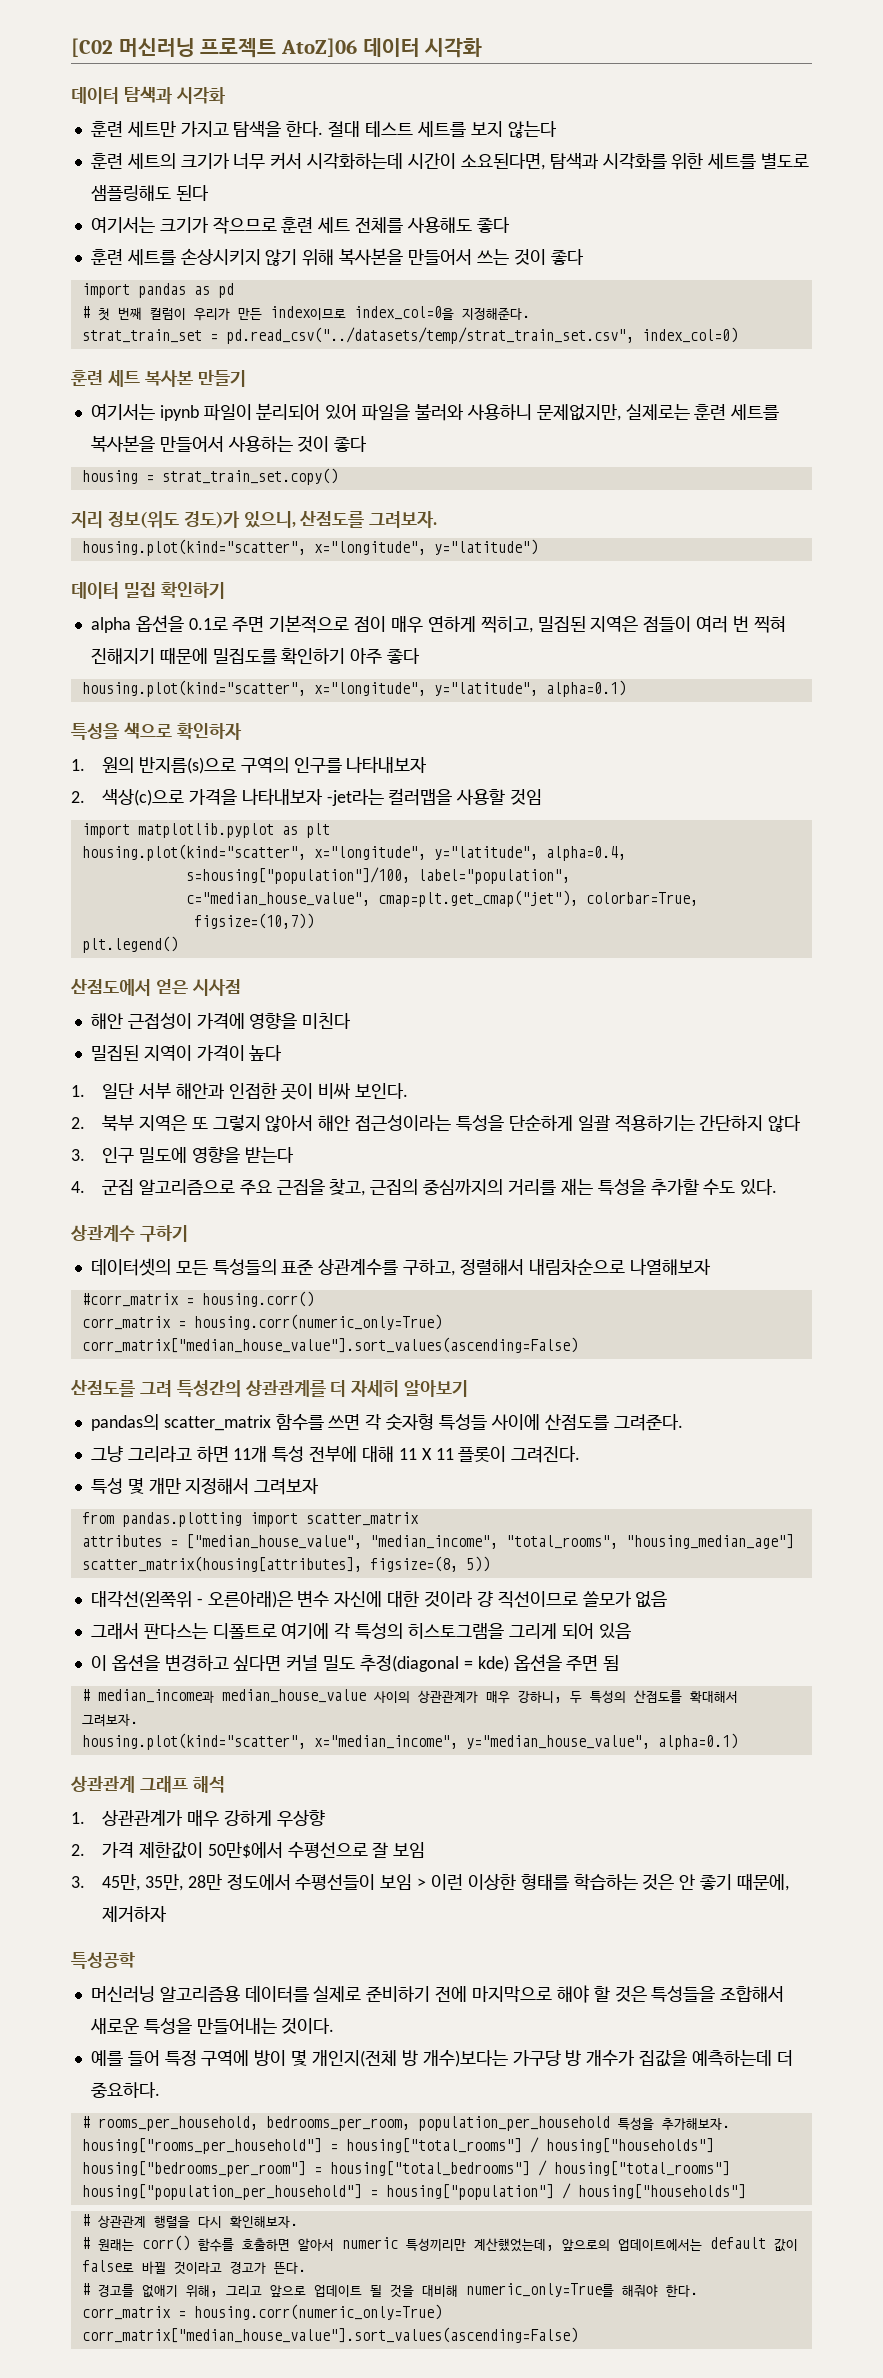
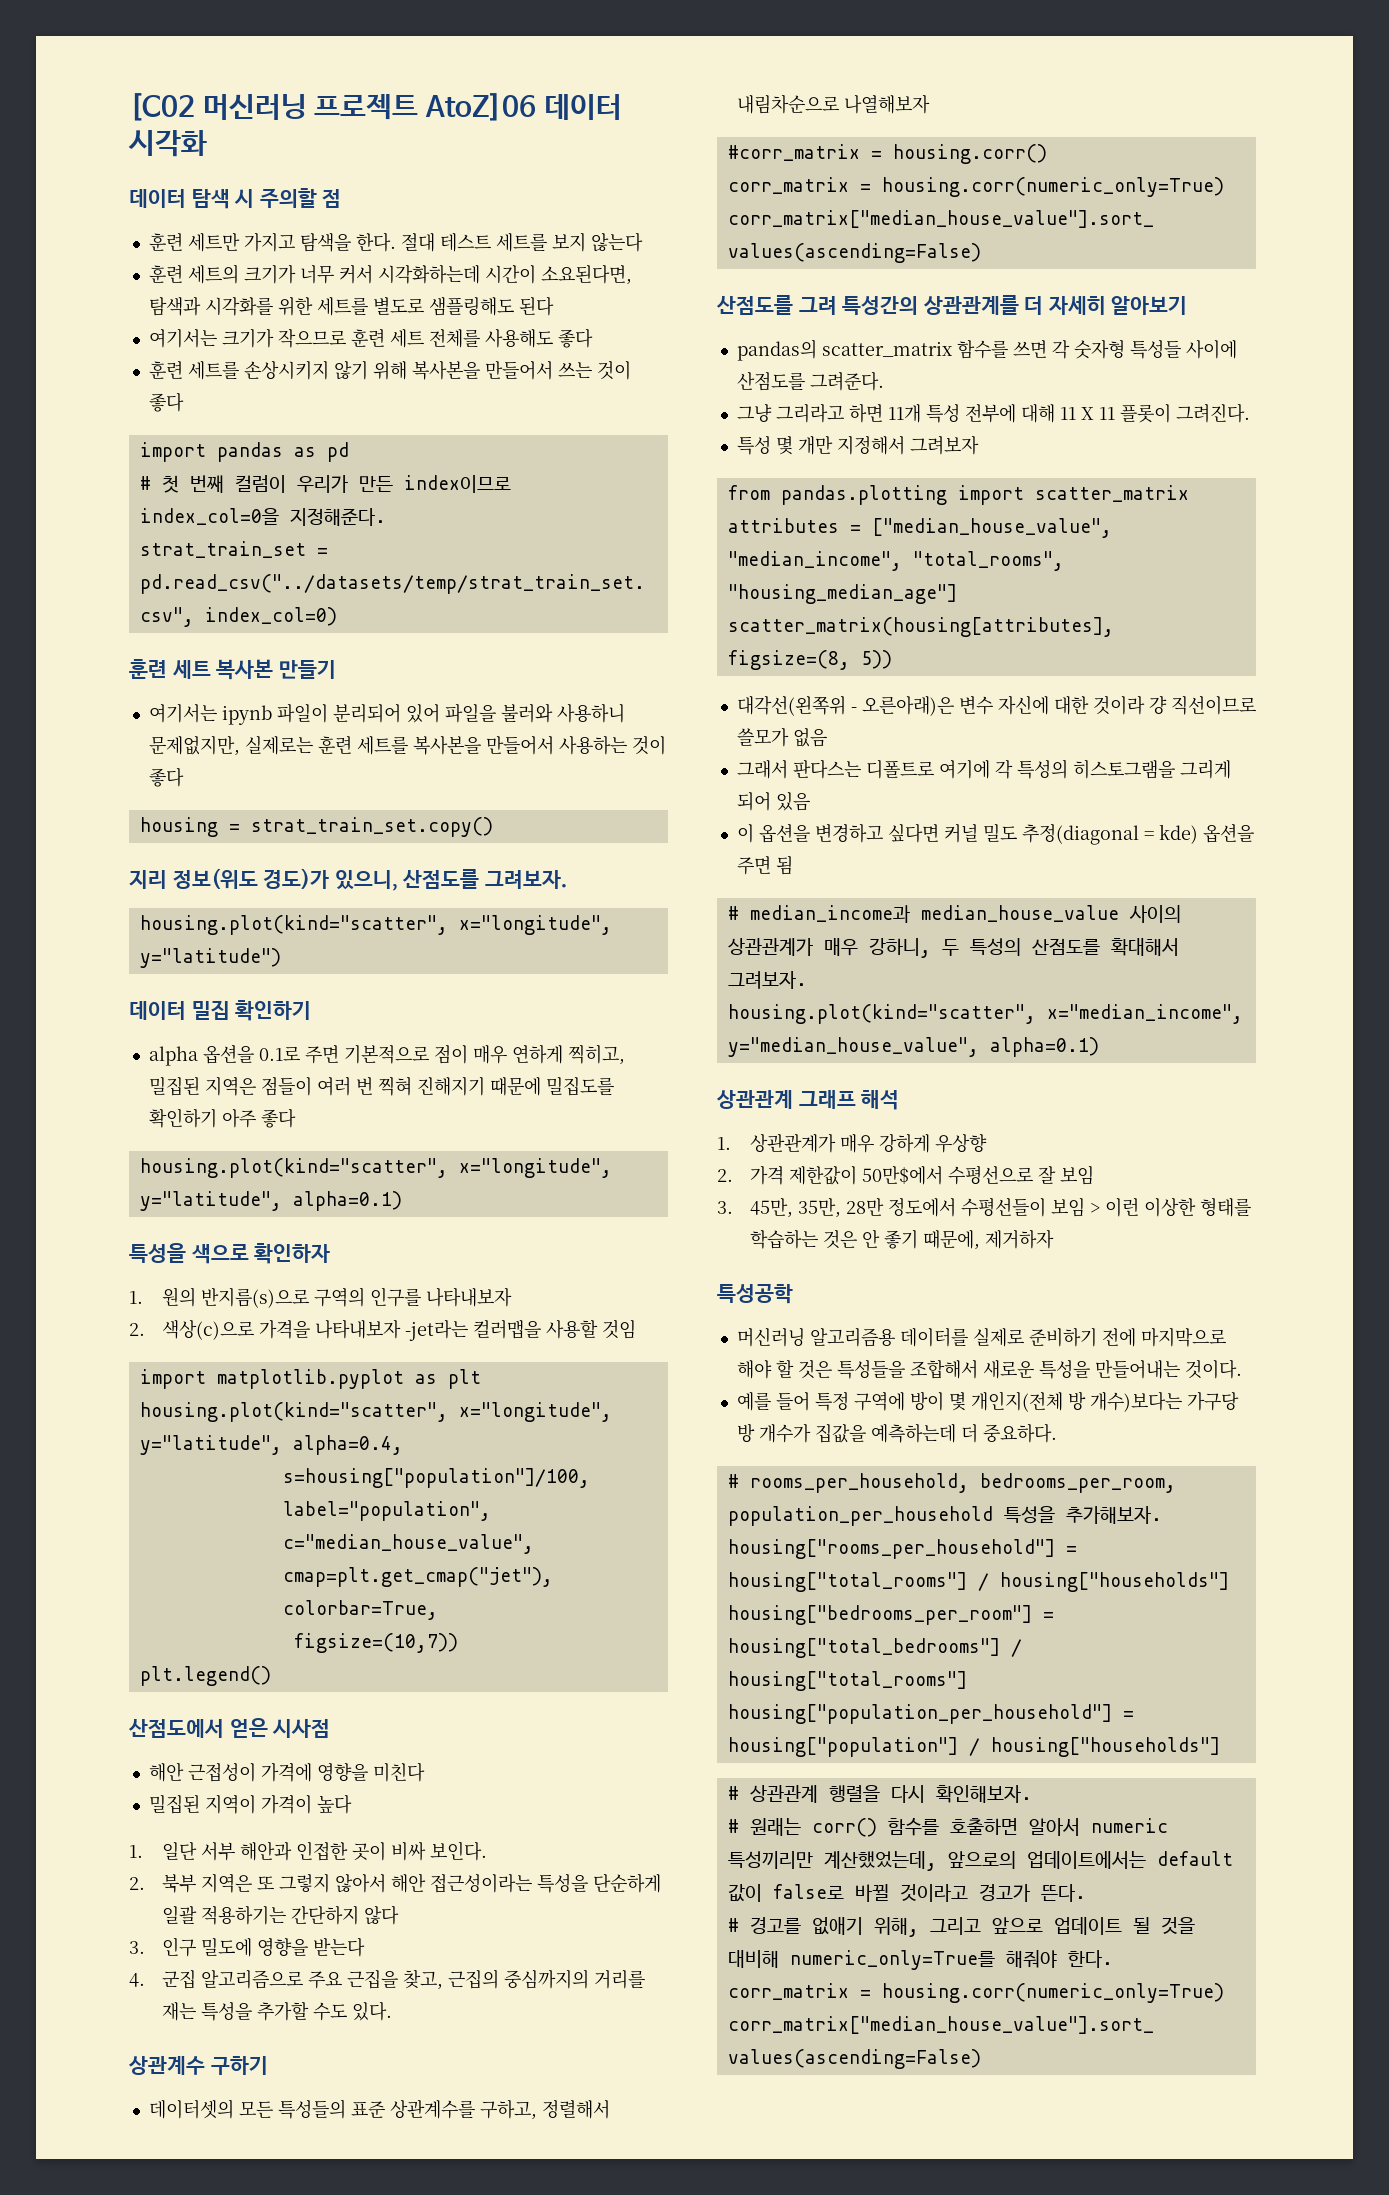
[123,86,225,104] 탐색과 시각화 -> [191,188,342,209] 탐색 시 주의할 점

